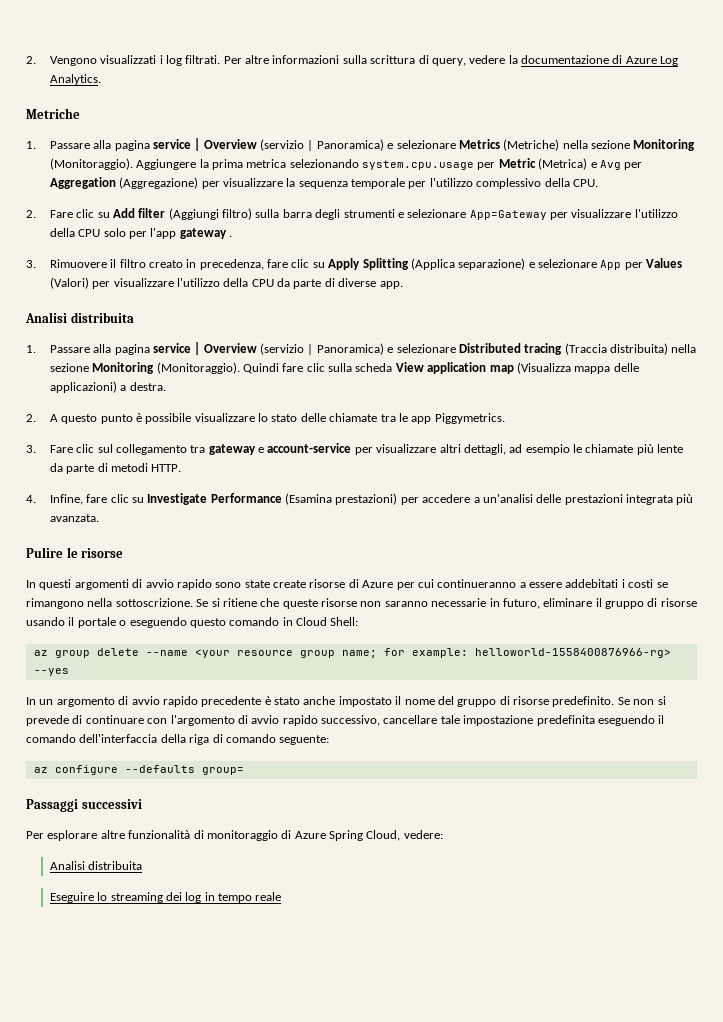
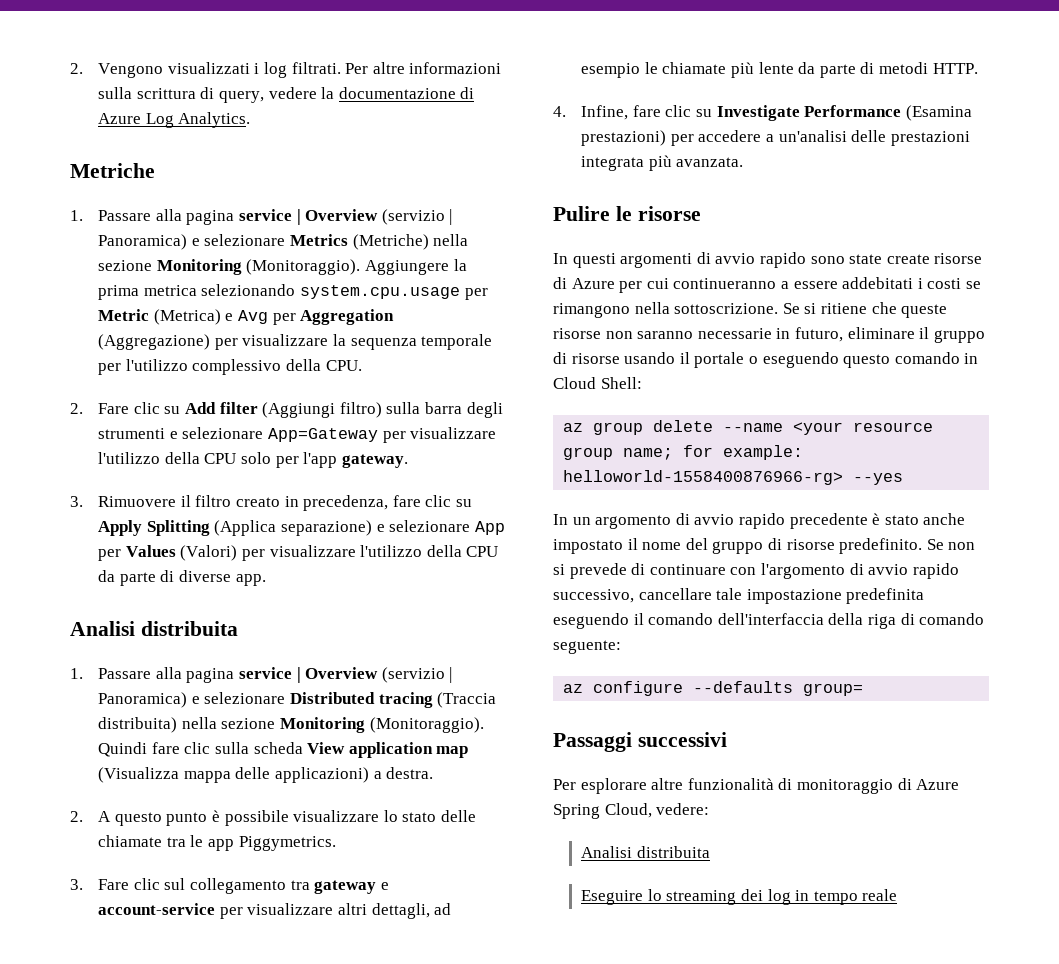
[179,228,233,239] gateway . -> [341,454,408,468] gateway.

